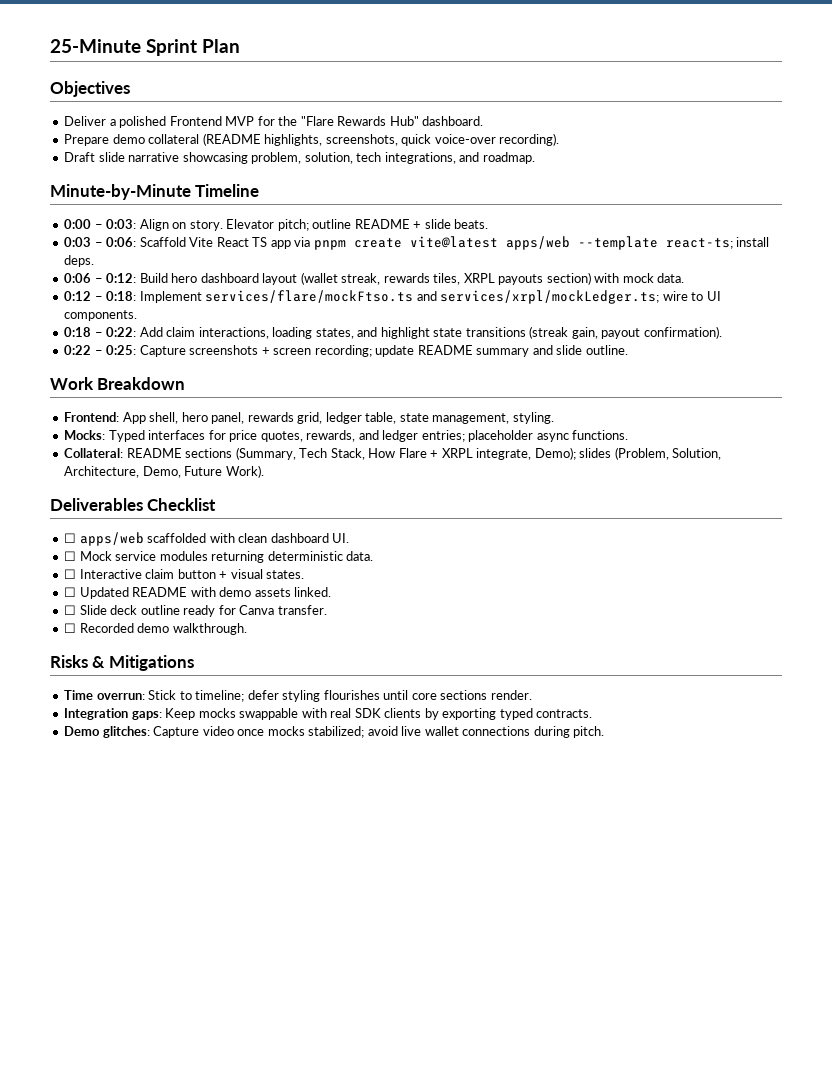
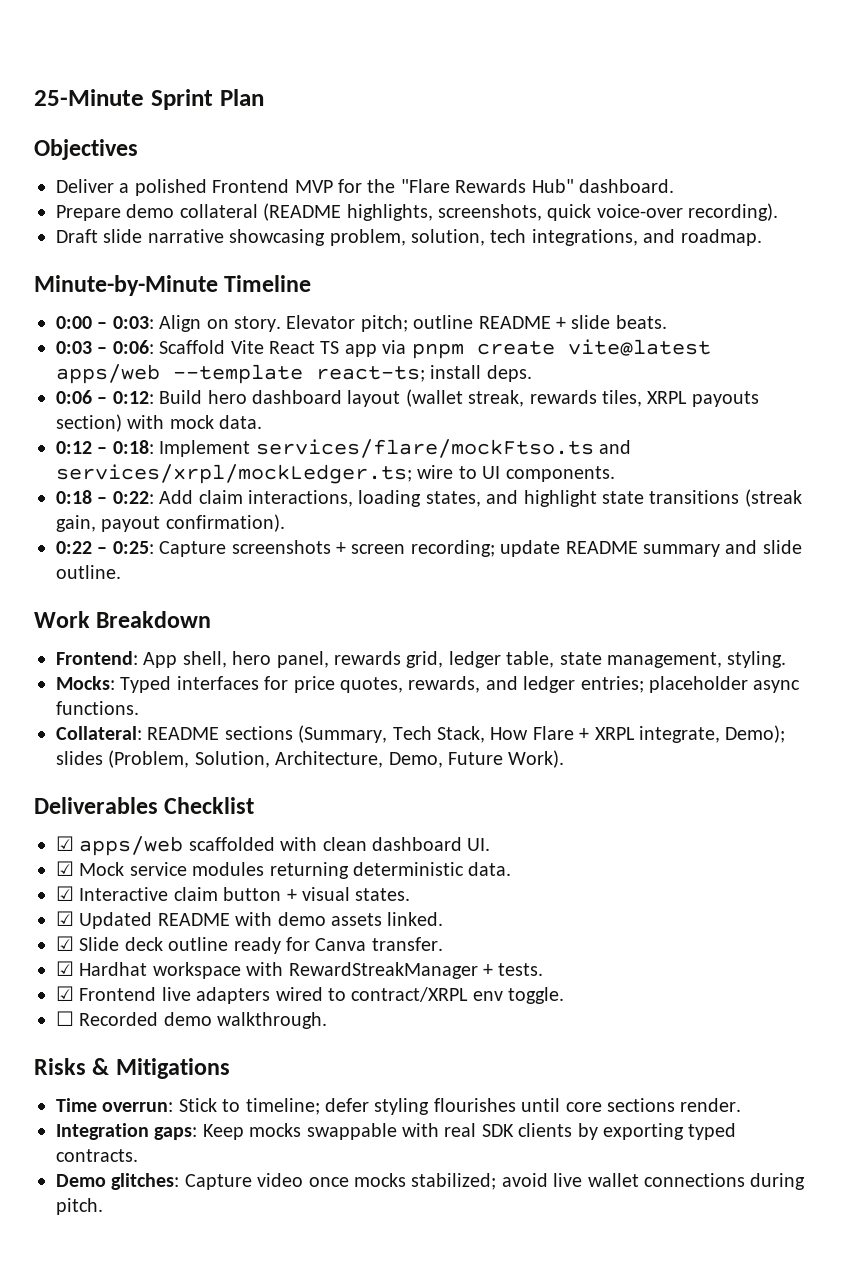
[64,533,77,543] ☐ -> [56,836,74,851] ☑
[64,551,77,561] ☐ -> [56,861,74,876] ☑
[64,569,77,579] ☐ -> [56,886,74,901] ☑
[64,587,77,597] ☐ -> [56,911,74,926] ☑
[64,605,77,615] ☐ -> [56,936,74,951] ☑
(327, 610) none -> [56,961,544,979] [56,986,565,1004] // ☑ Hardhat workspace with RewardStreakManager + tests. // ☑ Frontend live adapters wired to contract/XRPL env toggle.

